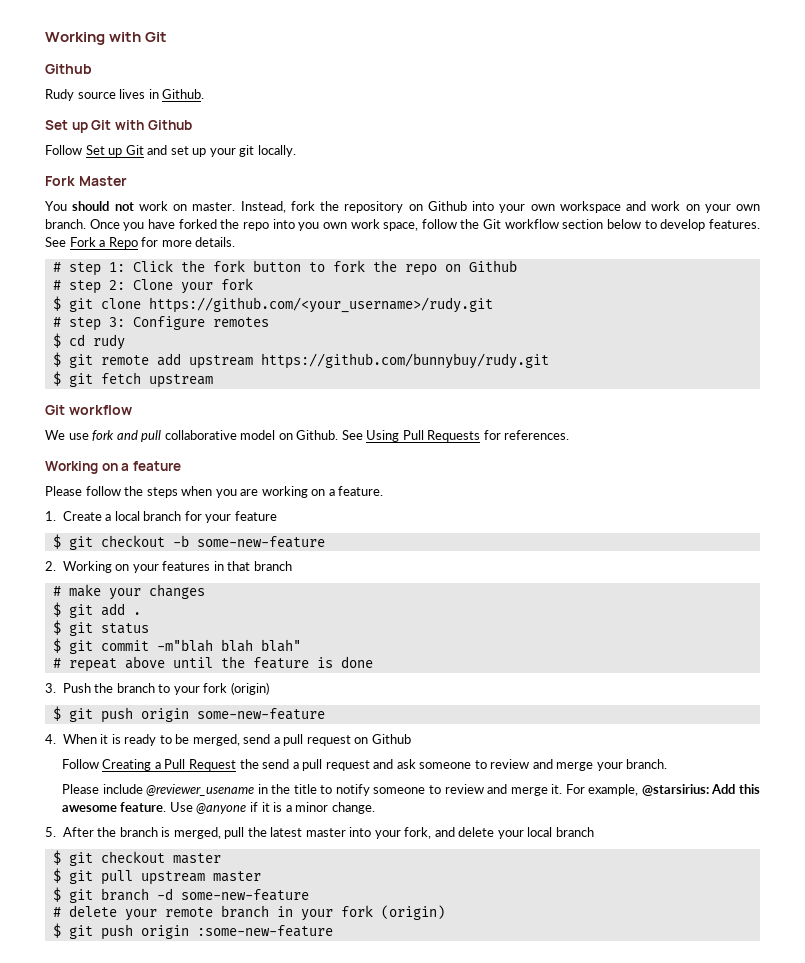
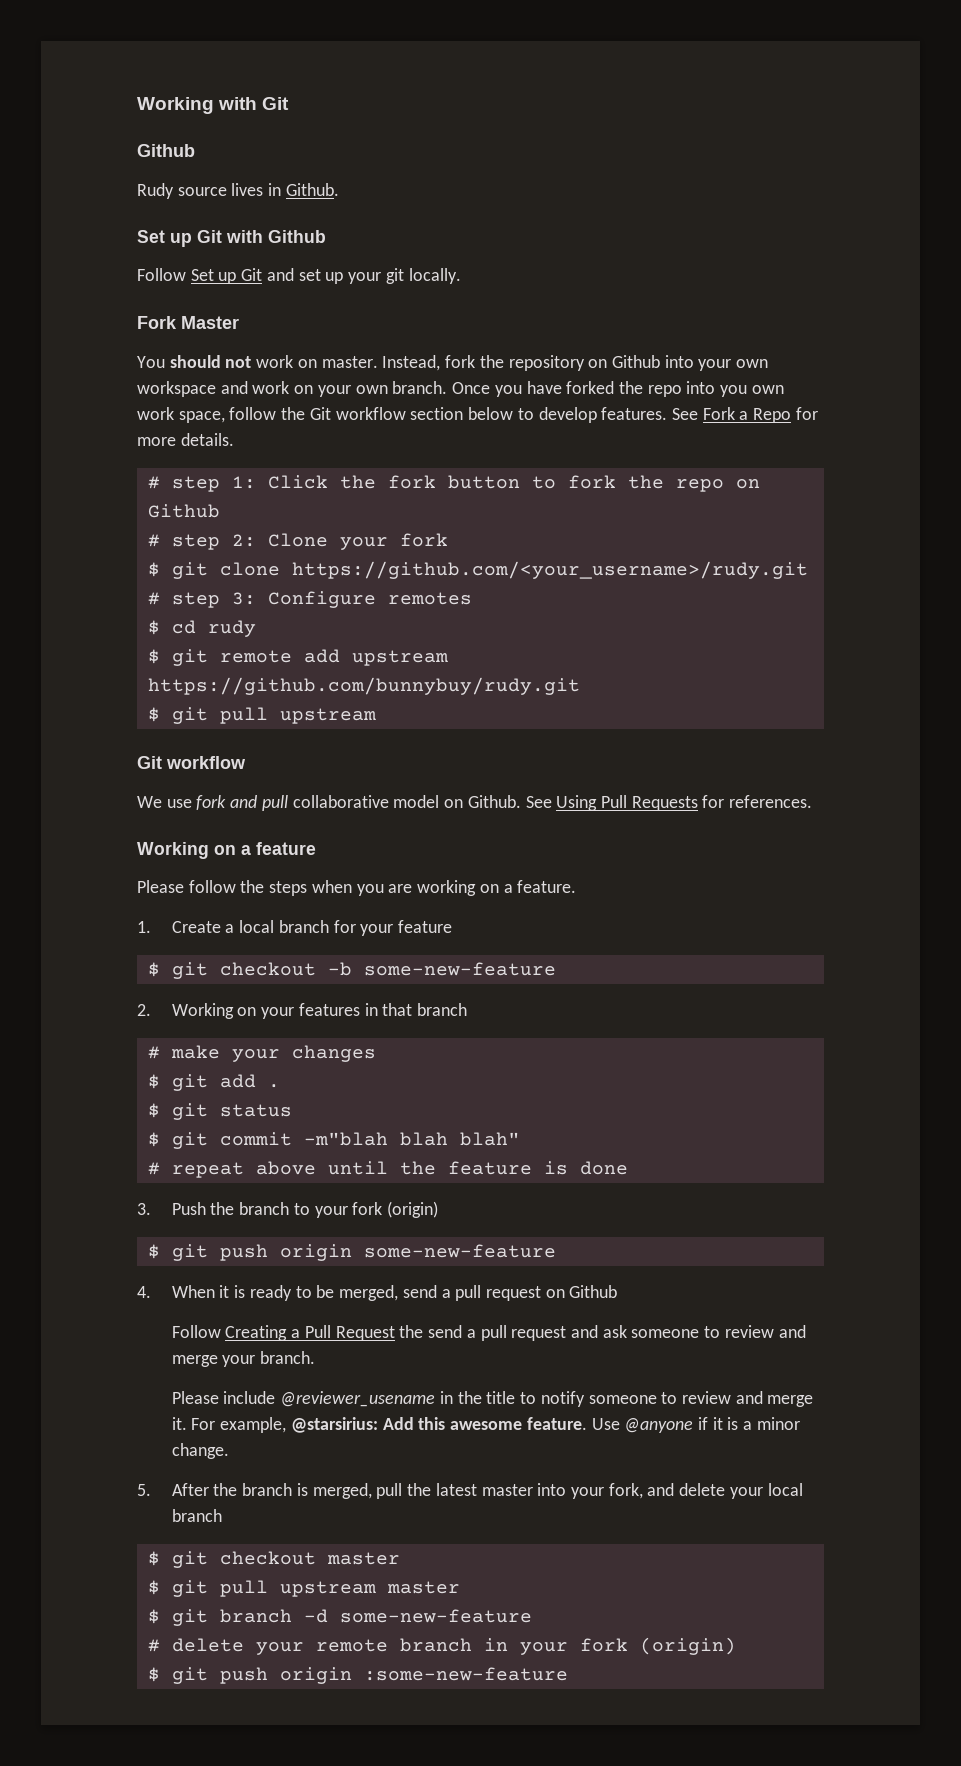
[100,372,141,384] fetch -> [219,707,268,724] pull

